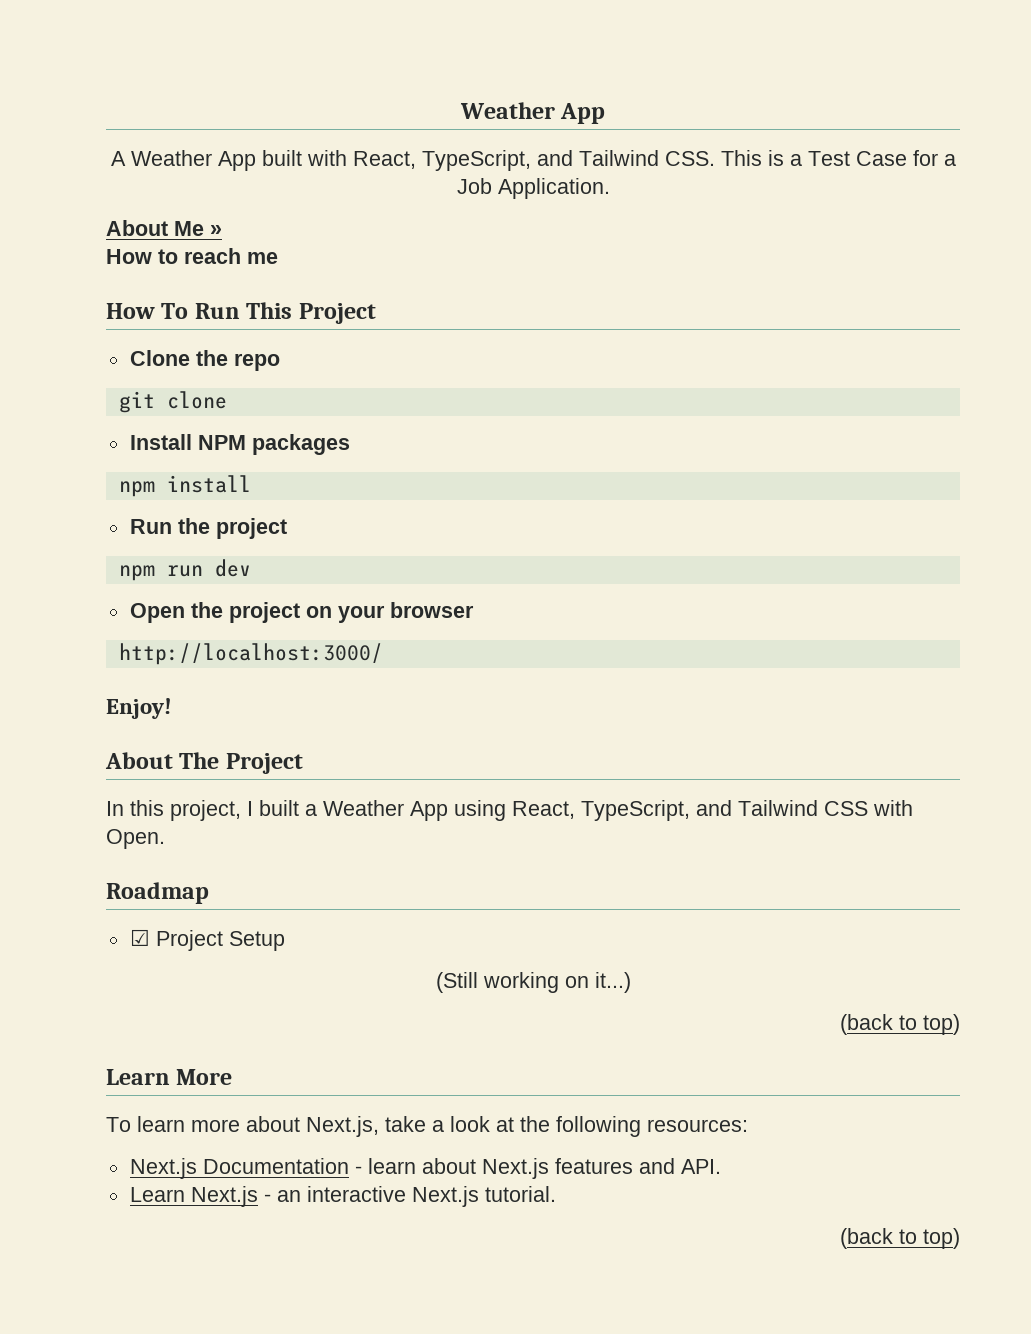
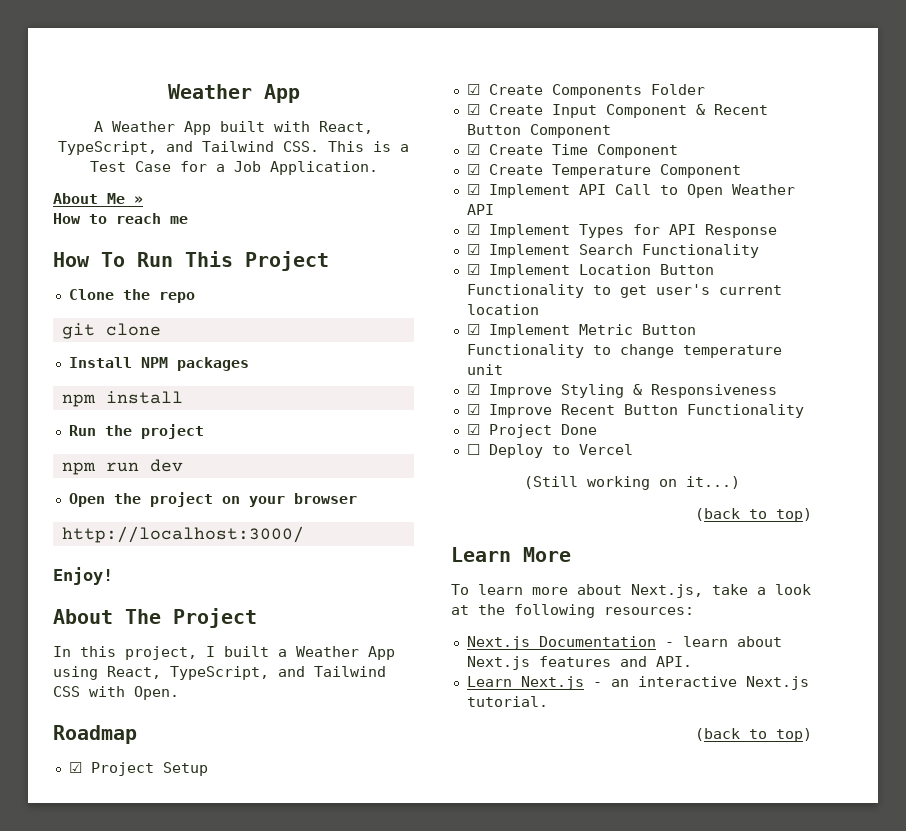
(285, 941) none -> [466,84,705,98] [466,104,768,118] [466,124,611,138] [466,144,678,158] [466,164,741,178] [466,184,795,198] [466,204,494,215] [466,224,777,238] [466,244,759,258] [466,264,714,278] [466,284,782,298] [466,304,539,315] [466,324,696,338] [466,344,782,358] [466,364,503,375] [466,384,777,398] [466,404,804,418] [466,424,597,438] [466,444,633,458] // ☑ Create Components Folder // ☑ Create Input Component & Recent Button Component // ☑ Create Time Component // ☑ Create Temperature Component // ☑ Implement API Call to Open Weather API // ☑ Implement Types for API Response // ☑ Implement Search Functionality // ☑ Implement Location Button Functionality to get user's current location // ☑ Implement Metric Button Functionality to change temperature unit // ☑ Improve Styling & Responsiveness // ☑ Improve Recent Button Functionality // ☑ Project Done // ☐ Deploy to Vercel

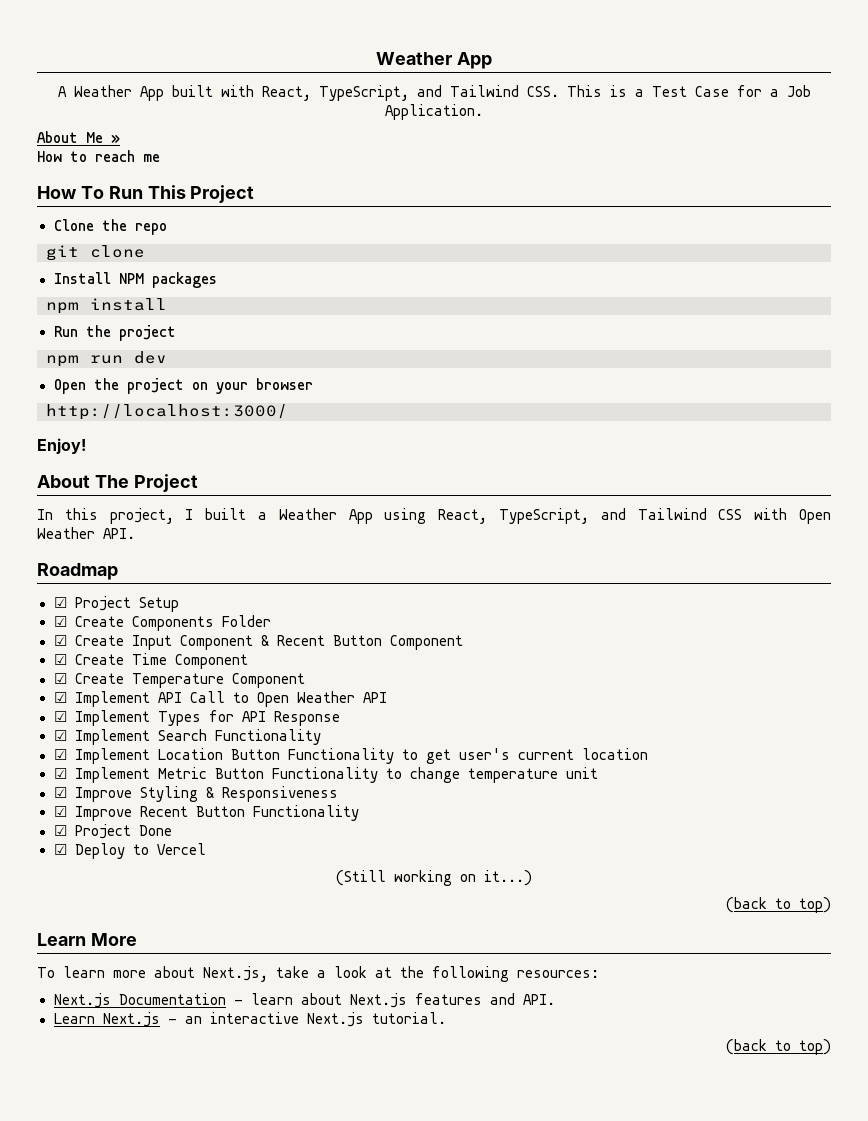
[134,686,179,700] Open. -> [798,509,831,524] [37,527,135,539] Open Weather API.
[466,444,480,455] ☐ -> [53,844,67,855] ☑

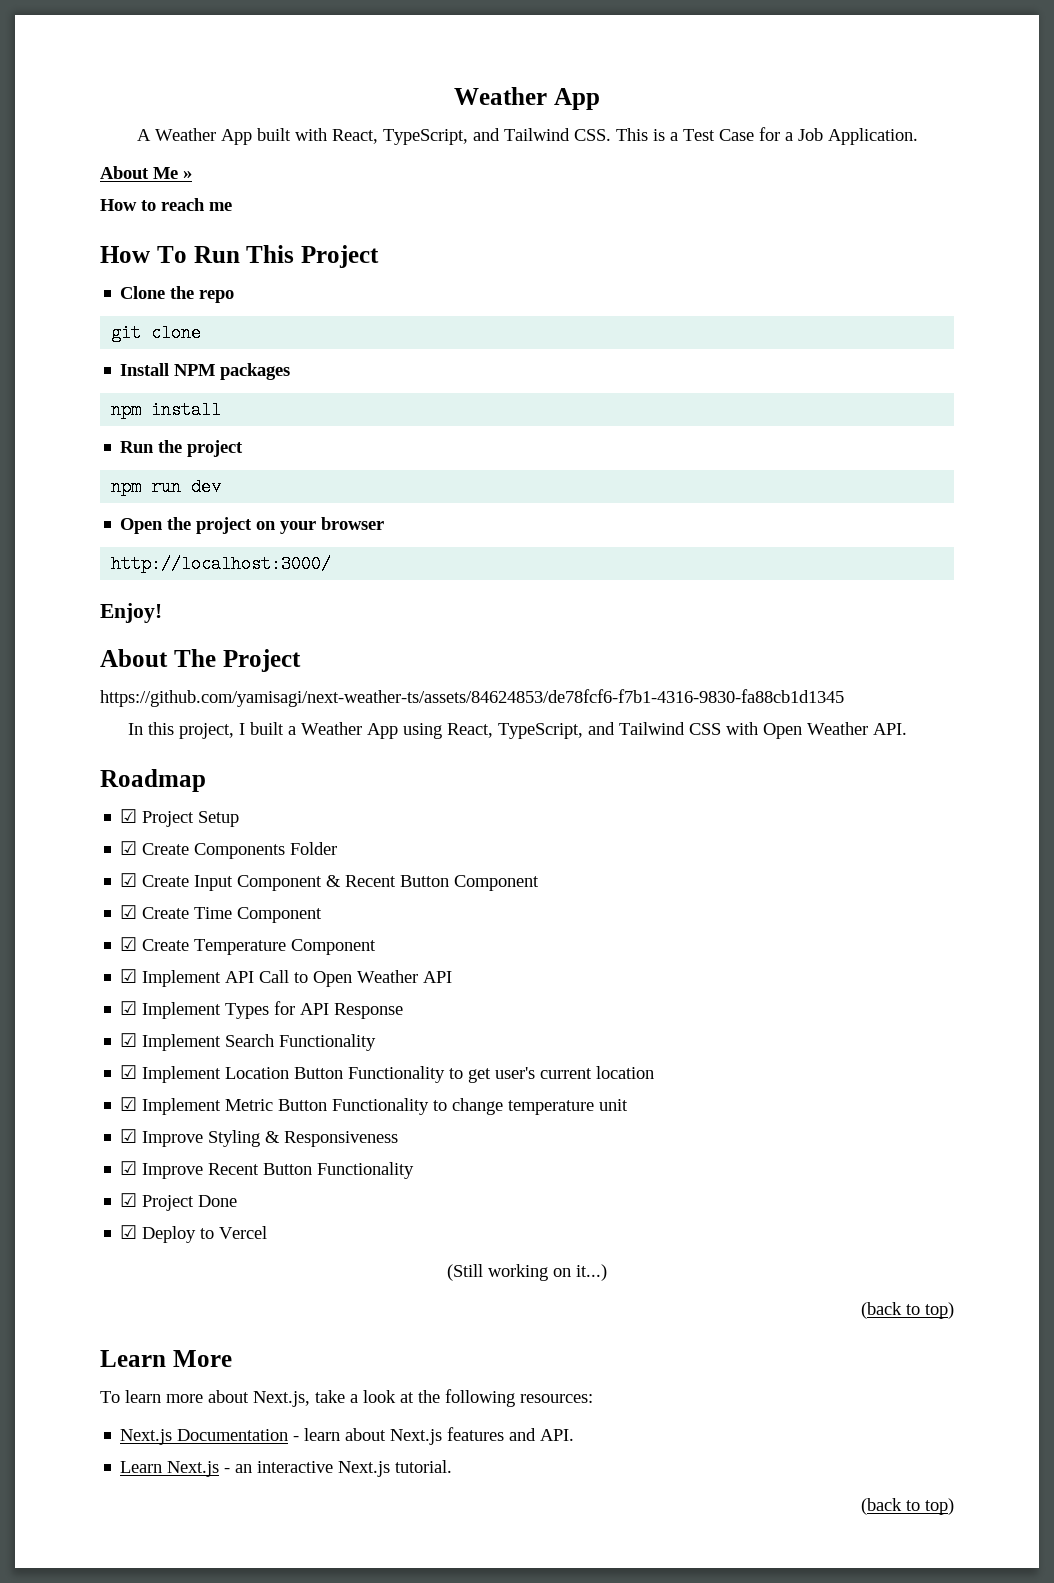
(198, 483) none -> [100,689,844,707] // https://github.com/yamisagi/next-weather-ts/assets/84624853/de78fcf6-f7b1-4316-9830-fa88cb1d1345

